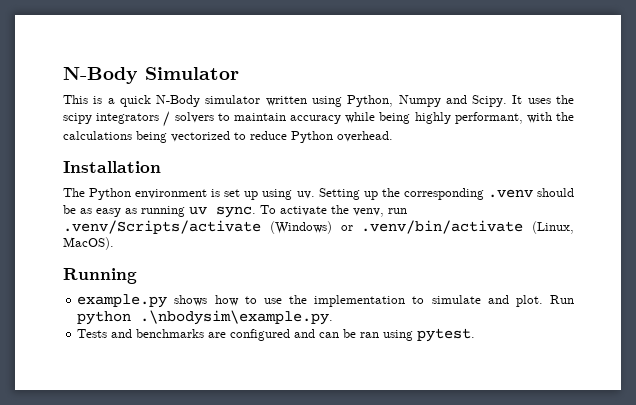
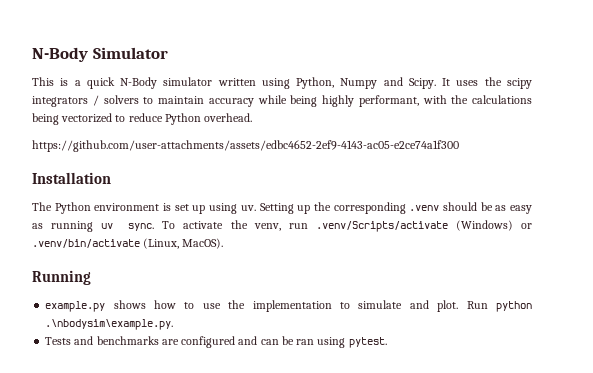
(393, 136) none -> [32,140,459,152] // https://github.com/user-attachments/assets/edbc4652-2ef9-4143-ac05-e2ce74a1f300

